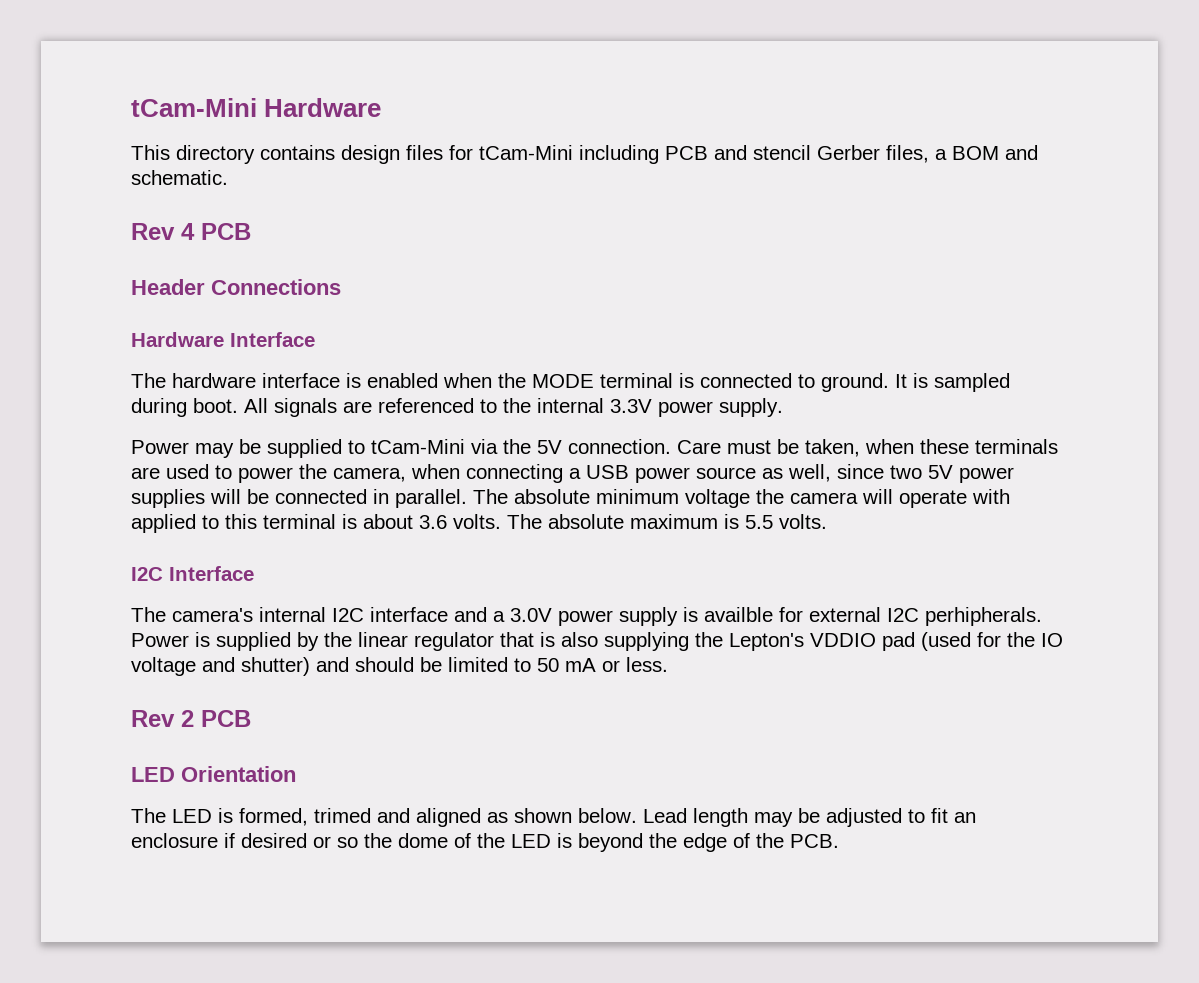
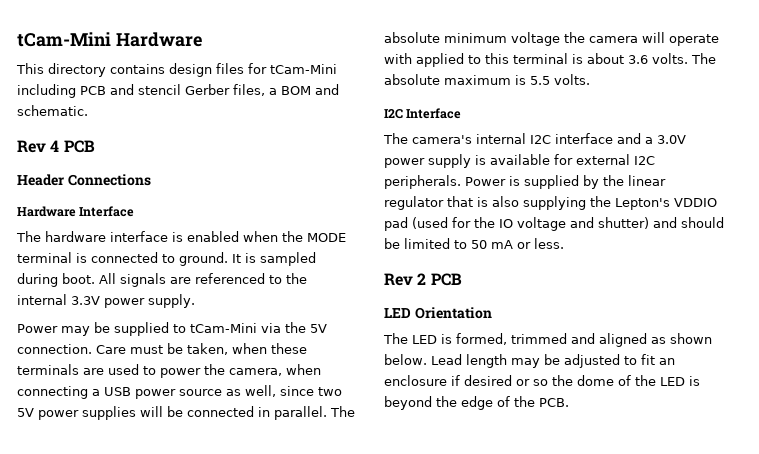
[704,607,773,622] availble -> [490,154,550,165] available
[925,607,1042,626] perhipherals. -> [384,175,461,189] peripherals.
[314,808,371,823] trimed -> [511,333,567,344] trimmed

